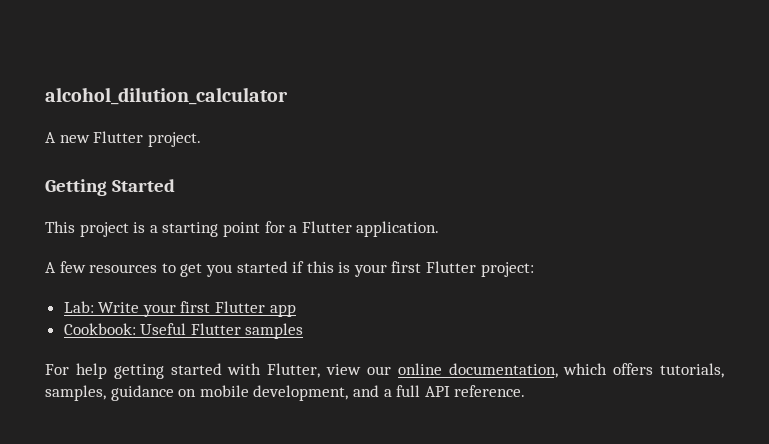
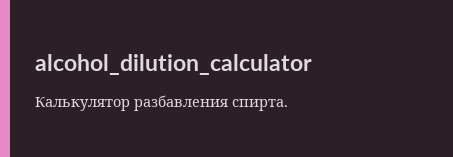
[45,131,201,147] [45,179,175,196] [45,221,440,237] [45,261,534,277] [63,301,296,317] [63,323,304,339] [45,363,725,379] [45,385,526,401] A new Flutter project. // Getting Started // This project is a starting point for a Flutter application. // A few resources to get you started if this is your first Flutter project: // Lab: Write your first Flutter app // Cookbook: Useful Flutter samples // For help getting started with Flutter, view our online documentation, which offers tutorials, samples, guidance on mobile development, and a full API reference. -> [35,95,288,111] Калькулятор разбавления спирта.

